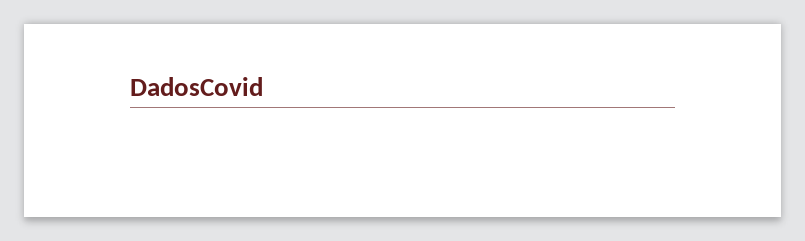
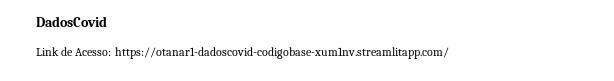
(263, 86) none -> [36,47,449,59] // Link de Acesso: https://otanar1-dadoscovid-codigobase-xum1nv.streamlitapp.com/

